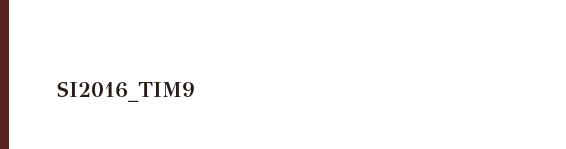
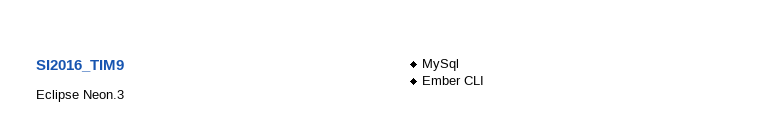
(195, 91) none -> [36,90,124,102] [422,59,460,71] [422,76,485,85] // Eclipse Neon.3 // MySql // Ember CLI

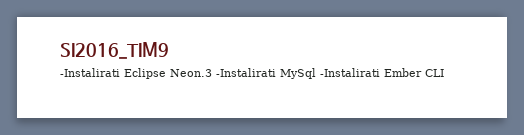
(124, 66) none -> [60,68,120,77] -Instalirati
(124, 94) // -> [216,68,276,77] -Instalirati
(460, 65) // -> [320,68,380,77] -Instalirati

